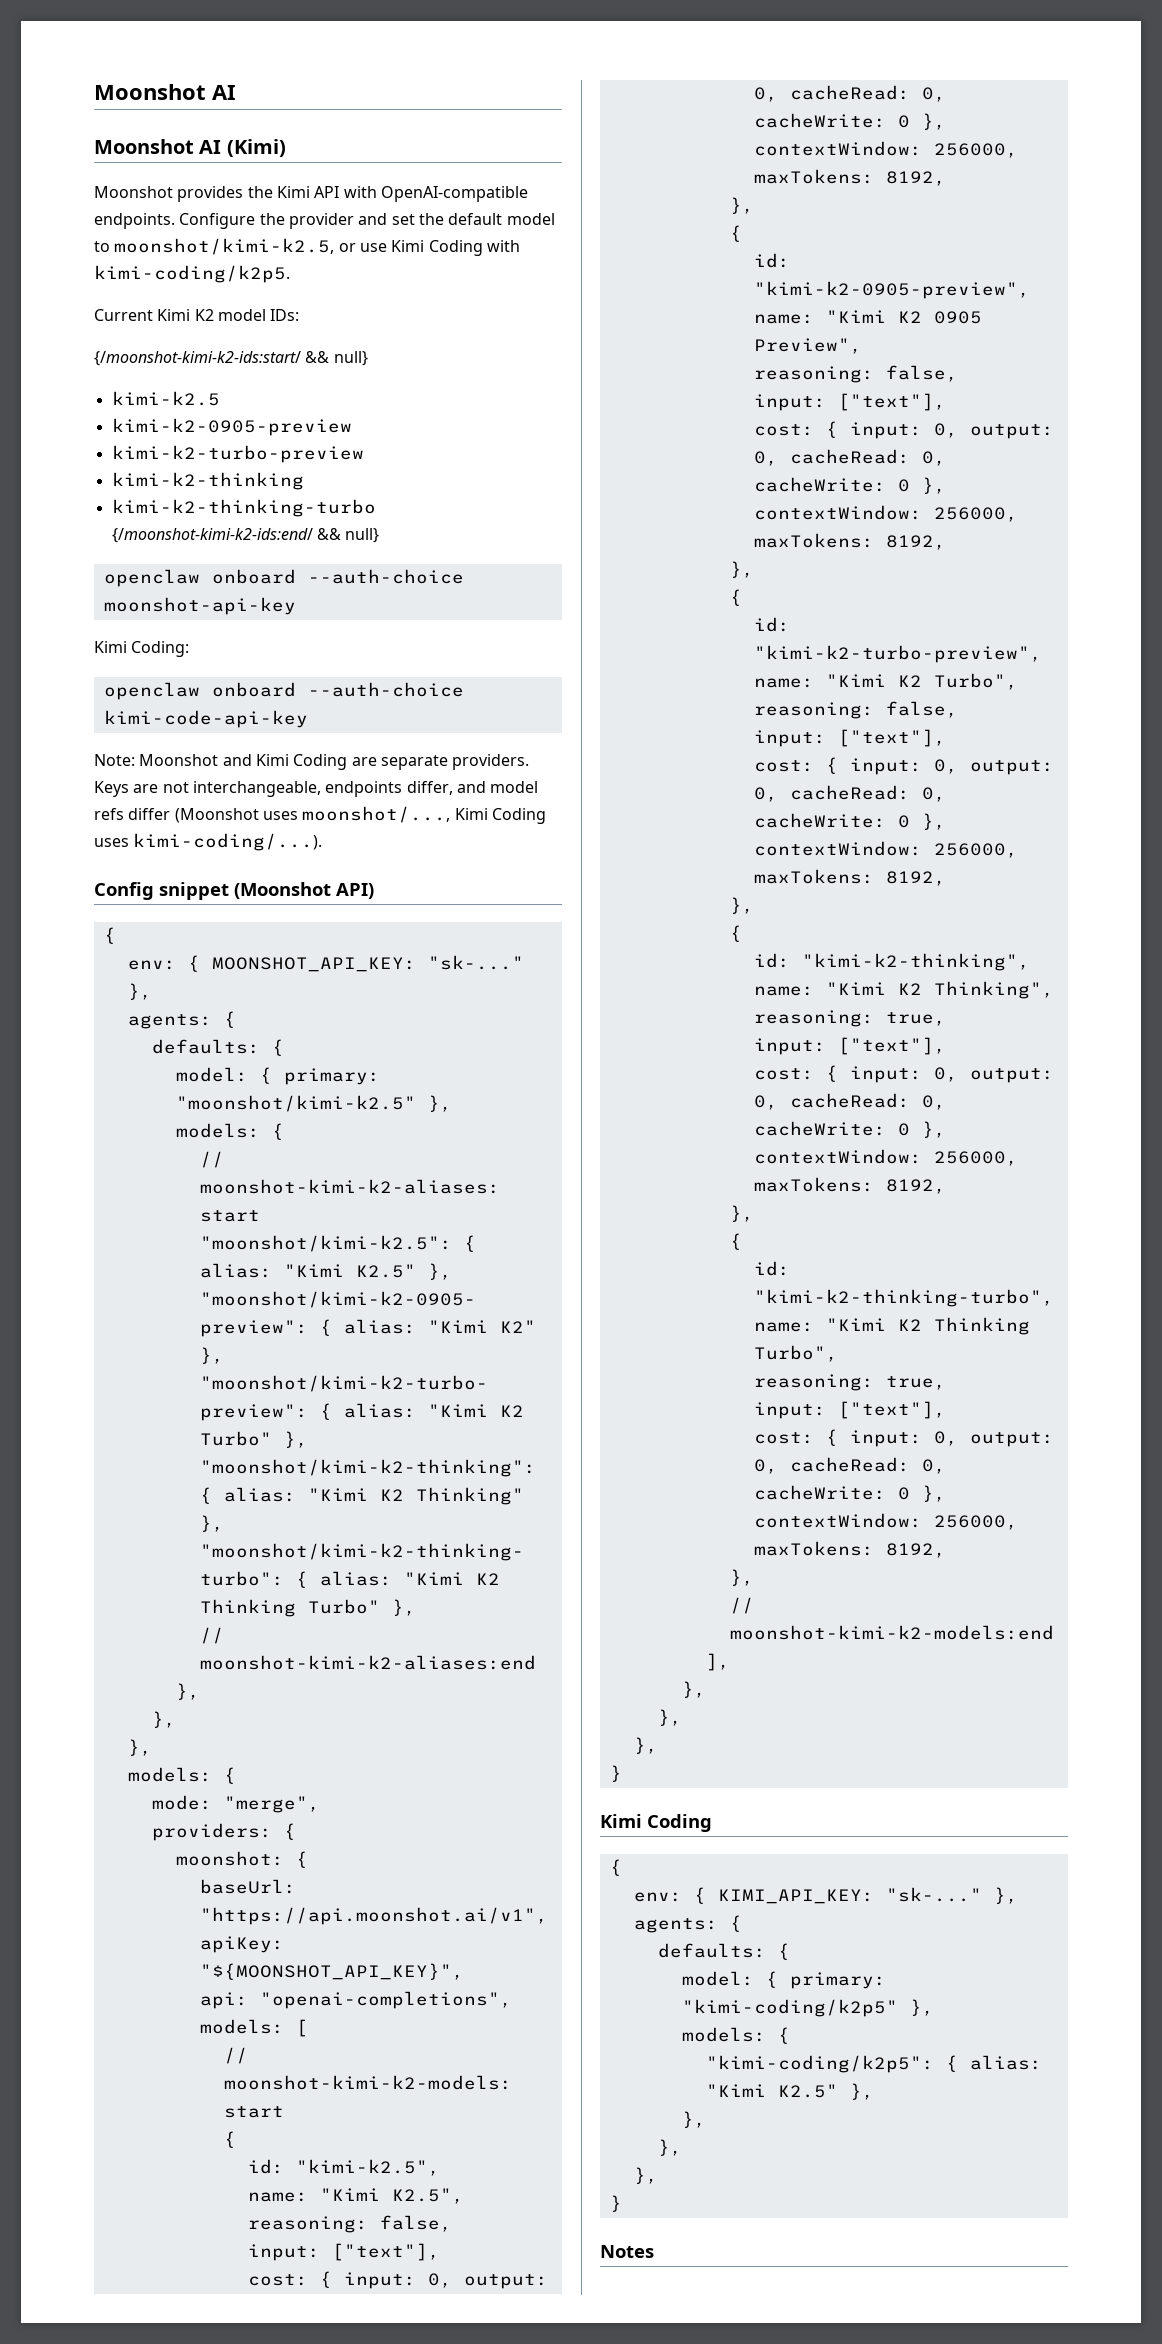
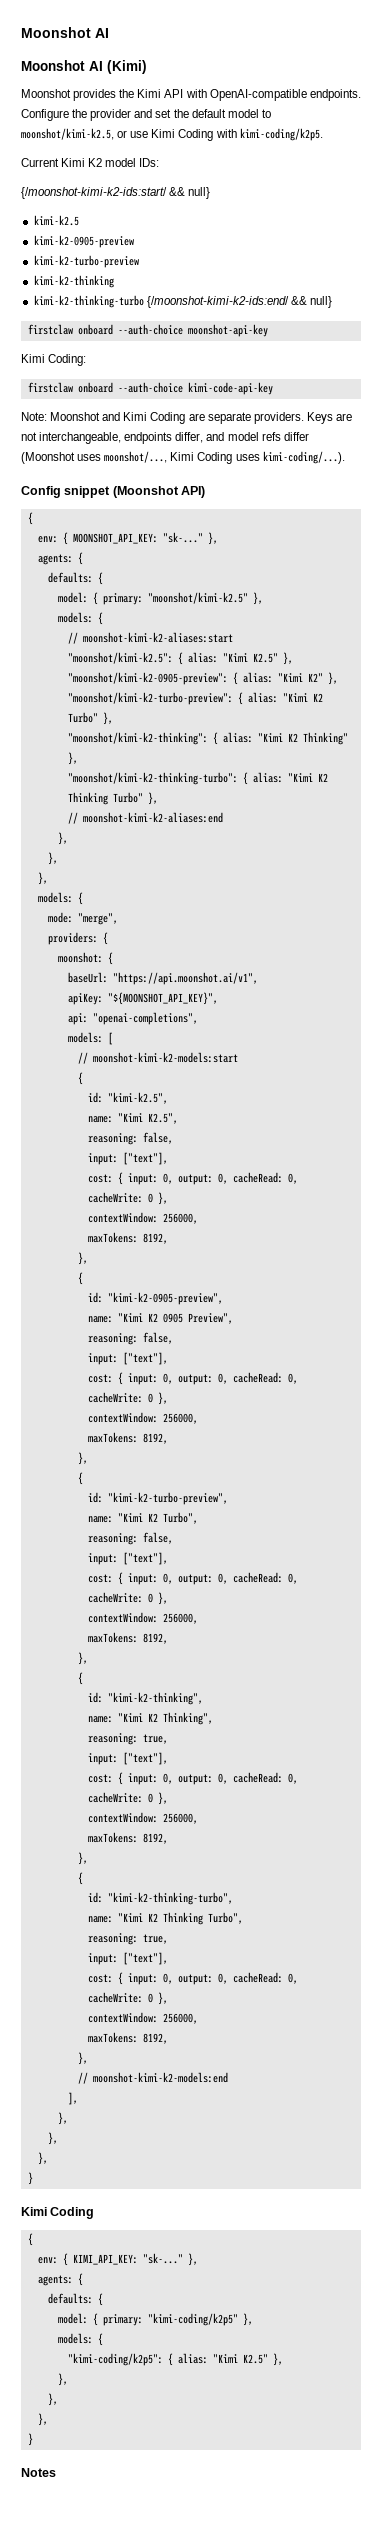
[103,569,200,587] openclaw -> [27,324,73,335] firstclaw
[103,682,200,700] openclaw -> [27,382,73,393] firstclaw

